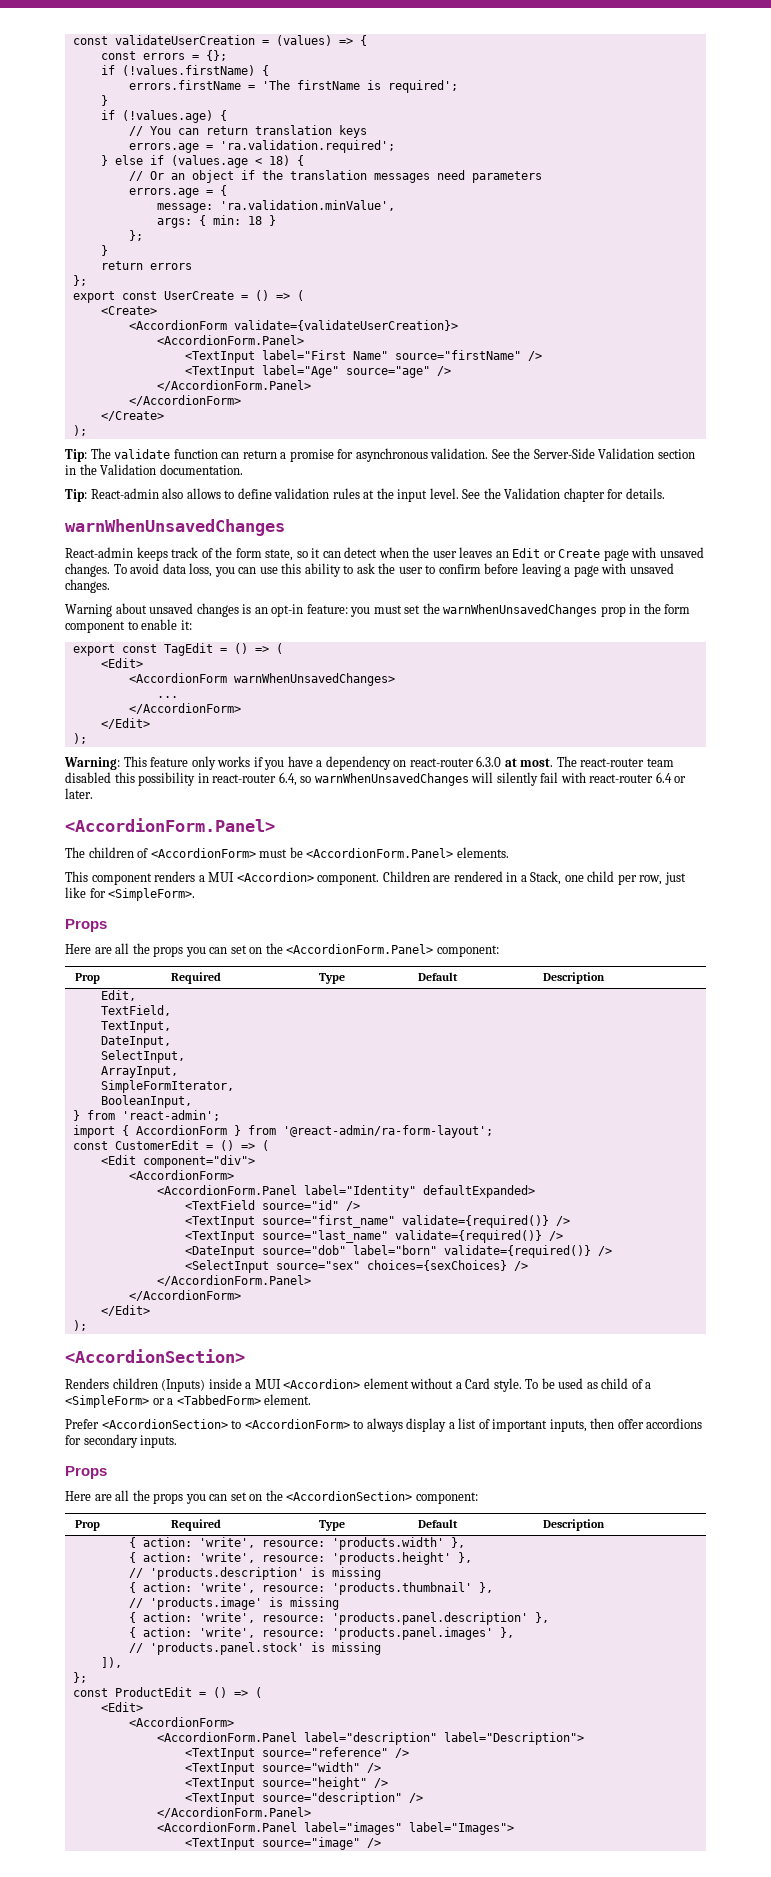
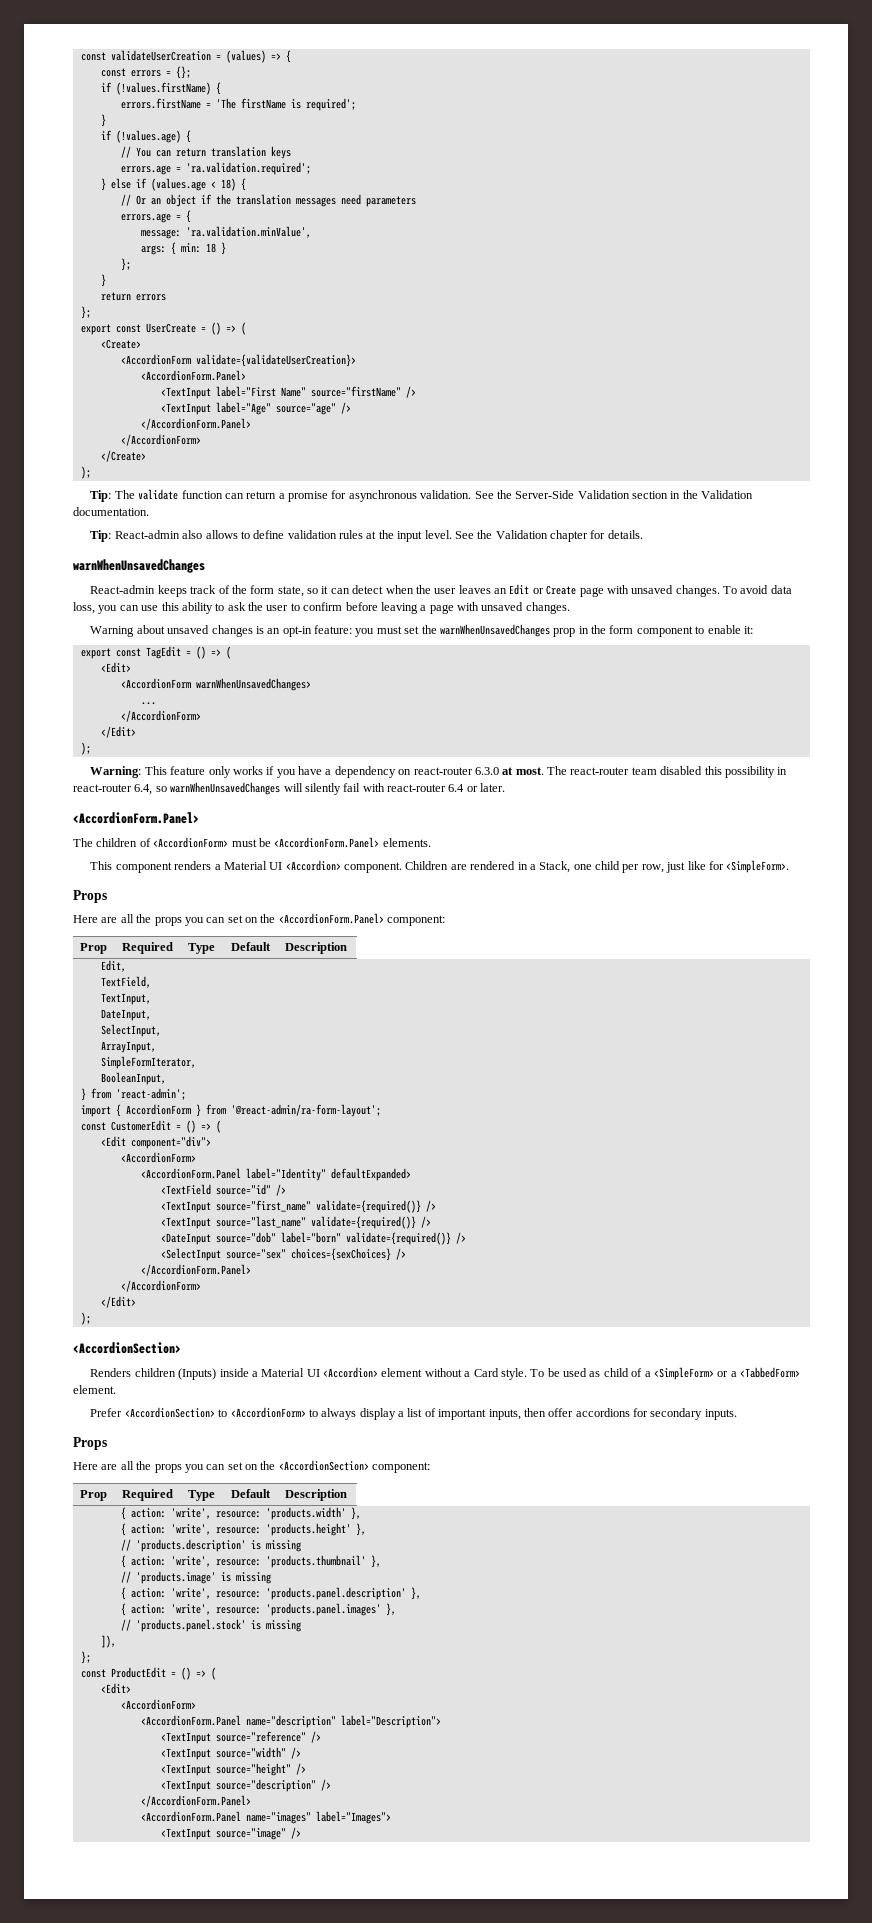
[208,872,235,882] MUI -> [223,861,283,870] Material UI
[254,1379,281,1389] MUI -> [261,1368,320,1377] Material UI
[303,1732,437,1745] label="description" -> [245,1715,336,1728] name="description"
[303,1822,402,1835] label="images" -> [245,1812,311,1824] name="images"

